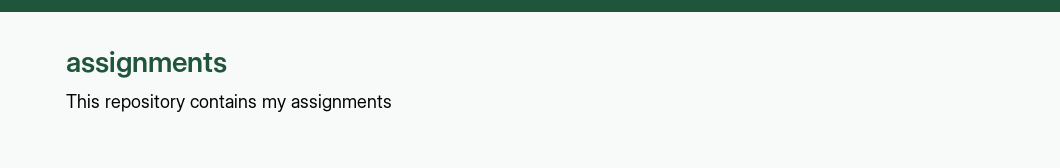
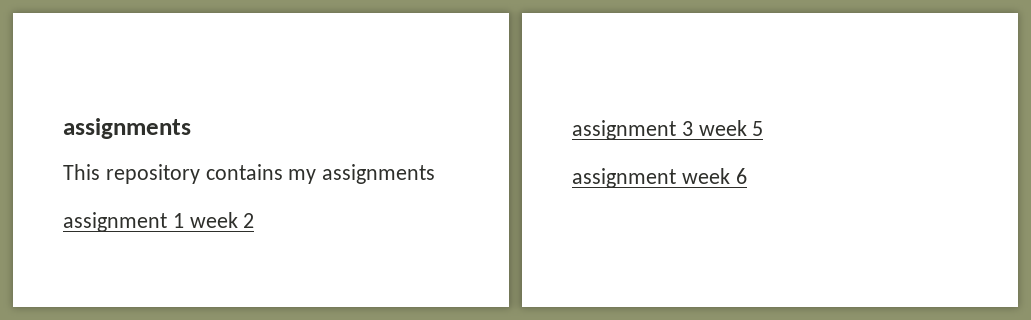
(392, 103) none -> [63,212,255,232] [572,120,764,140] [572,168,747,188] // assignment 1 week 2 // assignment 3 week 5 // assignment week 6

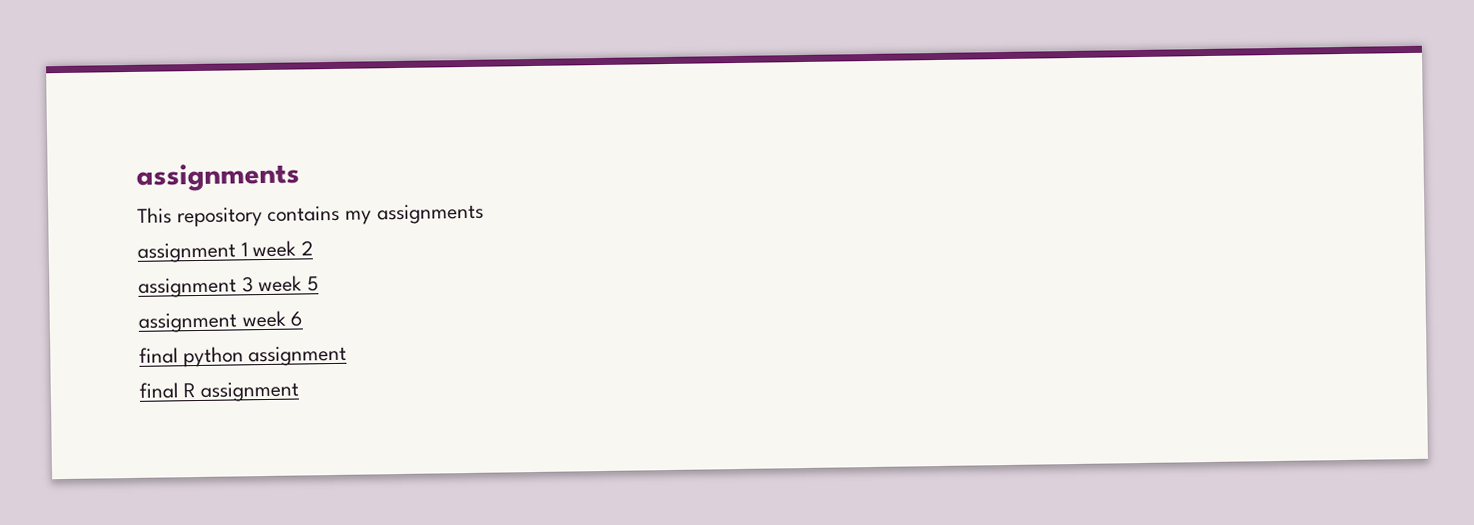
(747, 176) none -> [139,345,348,368] [139,381,300,402] // final python assignment // final R assignment

